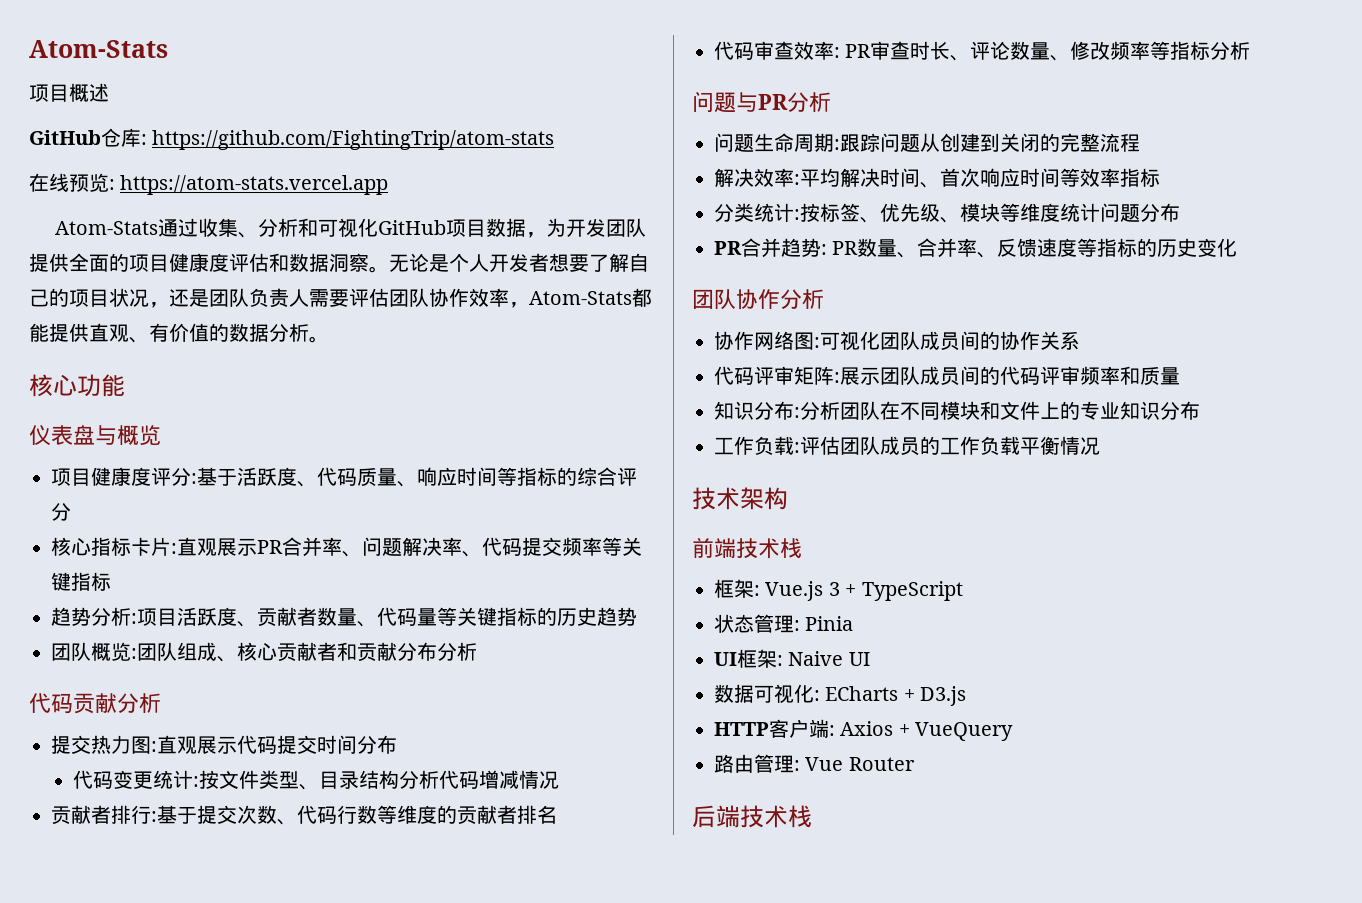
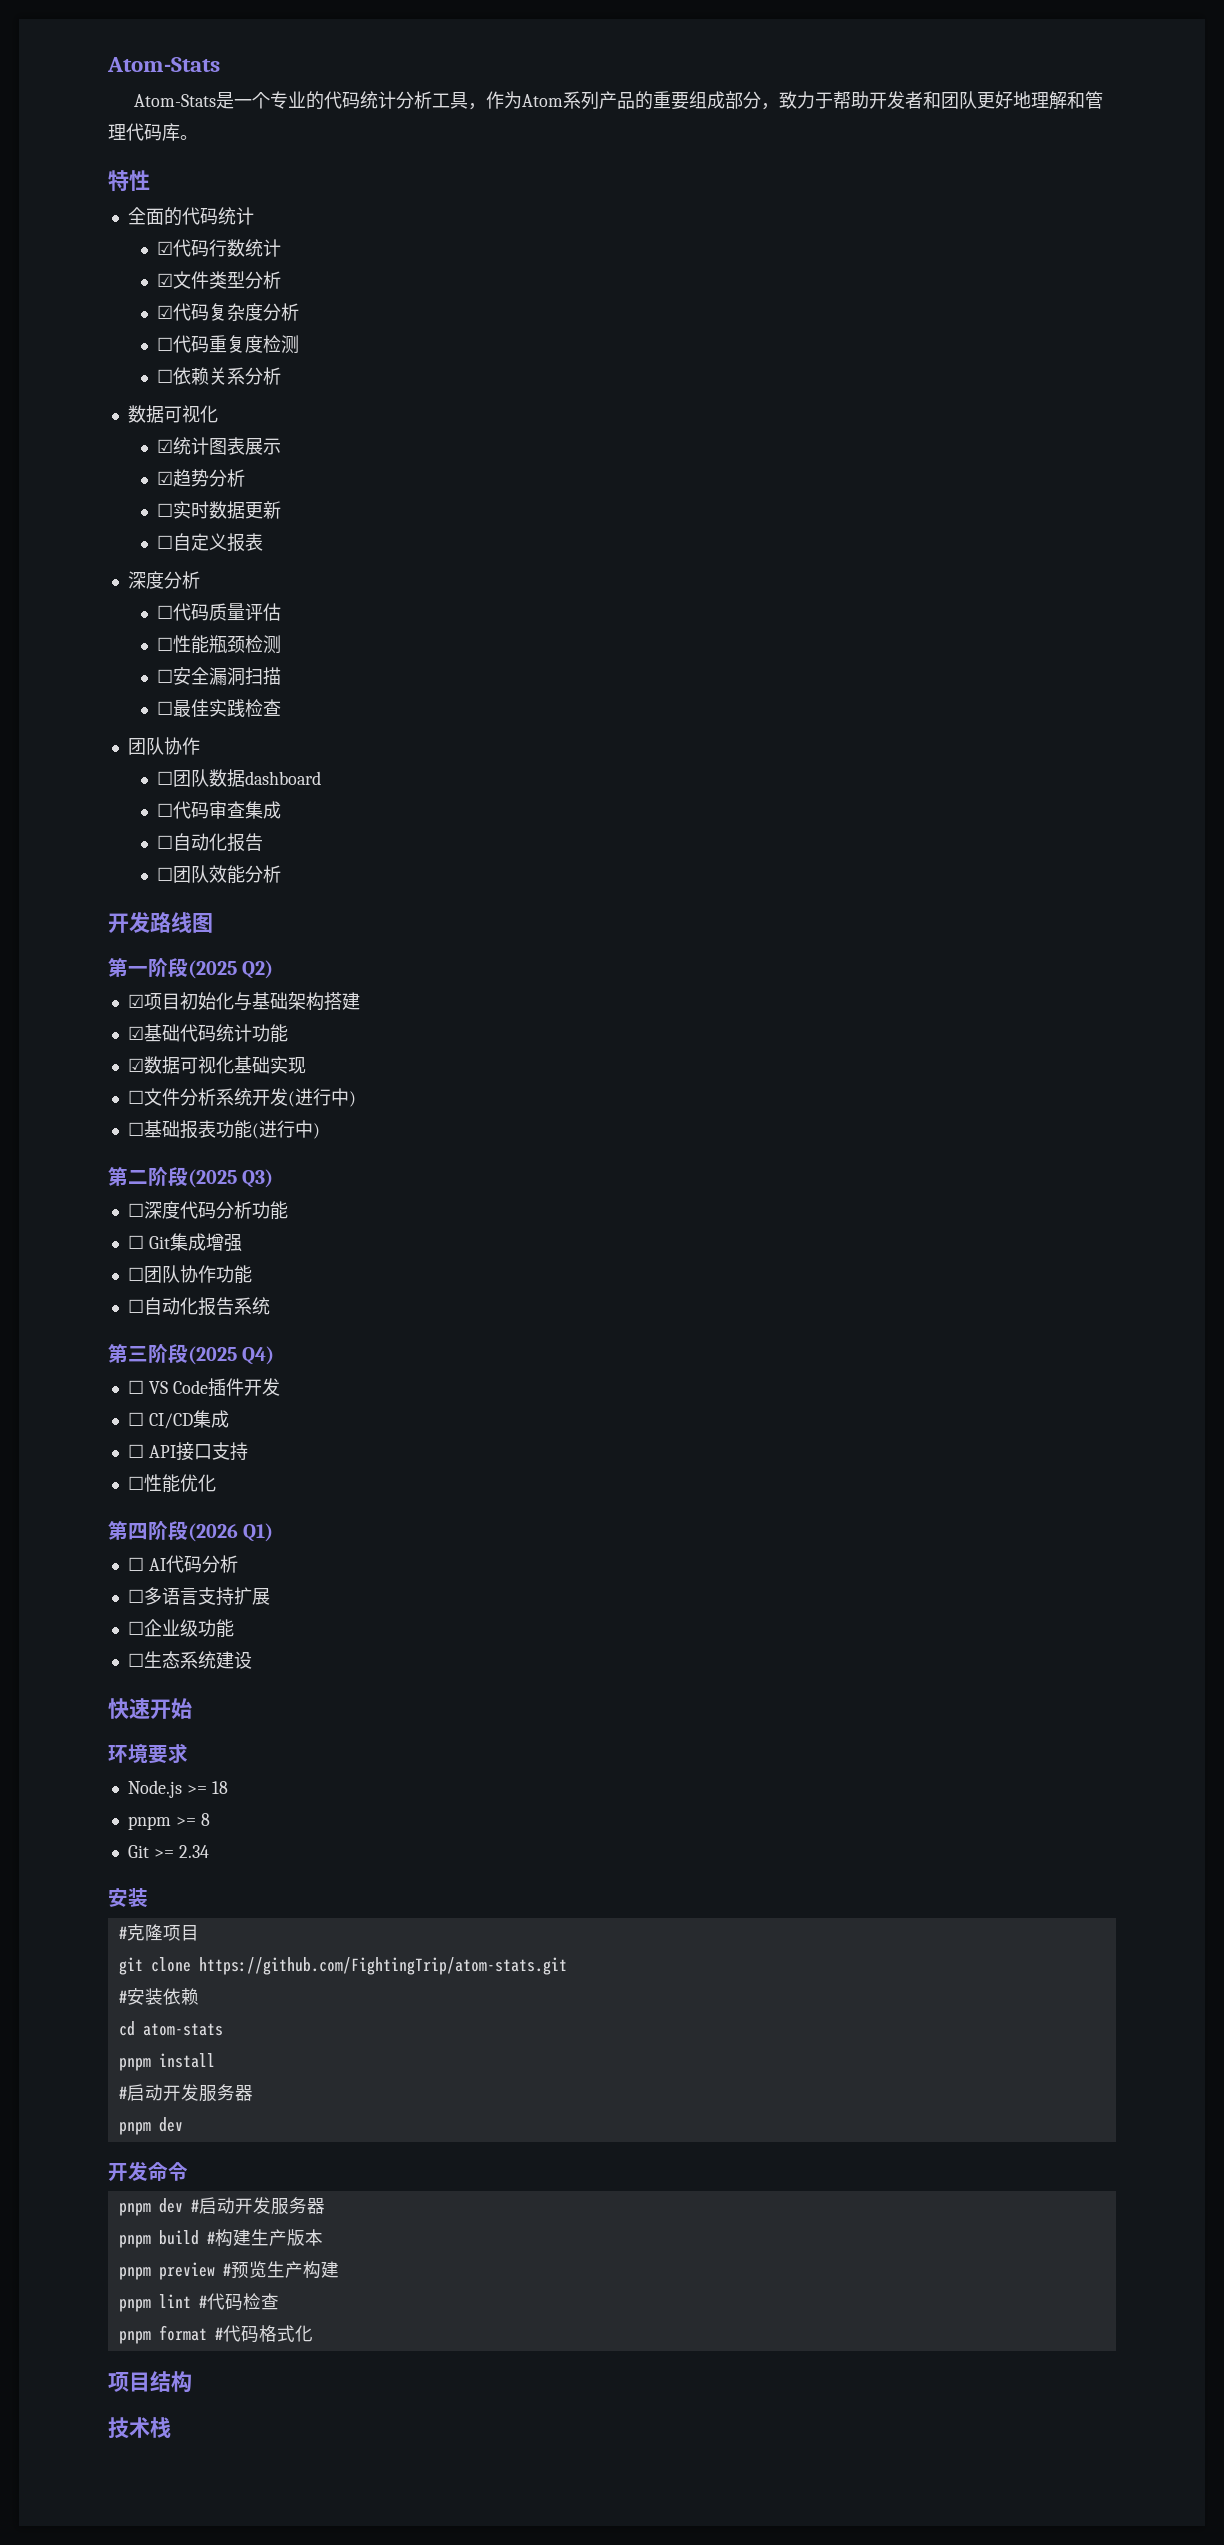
[29,83,109,102] [29,128,555,150] [29,173,389,195] [55,218,647,238] [29,253,649,273] [29,288,652,308] [29,323,329,343] [29,374,125,397] [29,425,161,446] [51,467,637,487] [51,502,71,521] [51,537,642,557] [51,572,111,591] [51,607,637,627] [51,642,477,662] [29,693,161,714] [51,735,397,754] [73,770,220,789] 项目概述 // GitHub仓库: https://github.com/FightingTrip/atom-stats // 在线预览: https://atom-stats.vercel.app // Atom-Stats通过收集、分析和可视化GitHub项目数据，为开发团队提供全面的项目健康度评估和数据洞察。无论是个人开发者想要了解自己的项目状况，还是团队负责人需要评估团队协作效率，Atom-Stats都能提供直观、有价值的数据分析。 // 核心功能 // 仪表盘与概览 // 项目健康度评分:基于活跃度、代码质量、响应时间等指标的综合评分 // 核心指标卡片:直观展示PR合并率、问题解决率、代码提交频率等关键指标 // 趋势分析:项目活跃度、贡献者数量、代码量等关键指标的历史趋势 // 团队概览:团队组成、核心贡献者和贡献分布分析 // 代码贡献分析 // 提交热力图:直观展示代码提交时间分布 // 代码变更统计:按 -> [133,91,1103,110] [108,123,198,141] [108,170,150,192] [127,207,254,226] [157,239,282,257] [157,273,174,287] Atom-Stats是一个专业的代码统计分析工具，作为Atom系列产品的重要组成部分，致力于帮助开发者和团队更好地理解和管理代码库。 // 特性 // 全面的代码统计 // ☑代码行数统计 // ☑
[299,770,560,790] [51,805,557,825] [714,41,1251,61] [692,91,831,113] [714,133,1140,152] [714,168,1160,188] [714,203,1180,223] [714,238,1238,258] [692,289,824,310] [714,331,1080,351] [714,366,1180,386] [714,401,1200,420] [714,436,1100,456] [692,487,788,510] [692,537,802,559] [714,579,963,601] [714,614,854,633] [714,649,870,668] [714,684,967,706] [714,719,1014,741] [714,754,915,773] [692,805,740,828] 、目录结构分析代码增减情况 // 贡献者排行:基于提交次数、代码行数等维度的贡献者排名 // 代码审查效率: PR审查时长、评论数量、修改频率等指标分析 // 问题与PR分析 // 问题生命周期:跟踪问题从创建到关闭的完整流程 // 解决效率:平均解决时间、首次响应时间等效率指标 // 分类统计:按标签、优先级、模块等维度统计问题分布 // PR合并趋势: PR数量、合并率、反馈速度等指标的历史变化 // 团队协作分析 // 协作网络图:可视化团队成员间的协作关系 // 代码评审矩阵:展示团队成员间的代码评审频率和质量 // 知识分布:分析团队在不同模块和文件上的专业知识分布 // 工作负载:评估团队成员的工作负载平衡情况 // 技术架构 // 前端技术栈 // 框架: Vue.js 3 + TypeScript // 状态管理: Pinia // UI框架: Naive UI // 数据可视化: ECharts + D3.js // HTTP客户端: Axios + VueQuery // 路由管理: Vue Router // 后端 -> [245,271,282,289] [157,303,300,321] [157,335,300,354] [157,367,282,385] [127,405,218,423] [157,437,282,455] [157,469,246,487] [157,501,282,519] [157,533,264,552] [127,571,200,589] [157,603,282,621] [157,635,282,654] [157,667,282,685] [157,699,282,717] [127,737,200,755] [157,769,322,787] [157,801,282,819] [157,833,264,852] [157,865,282,884] [108,912,213,933] [108,957,274,979] [127,992,360,1011] [127,1024,288,1043] [127,1056,306,1074] [127,1088,356,1107] [127,1120,320,1139] [108,1166,274,1188] [127,1201,288,1220] [127,1233,242,1252] [127,1265,252,1284] [127,1297,270,1316] [108,1343,275,1365] [127,1378,280,1397] [127,1410,229,1429] [127,1442,248,1461] [127,1474,216,1493] [108,1520,274,1542] [127,1555,238,1573] [127,1587,270,1606] [127,1619,234,1638] [127,1651,252,1669] [108,1698,192,1719] [108,1743,188,1764] [127,1780,228,1798] [127,1813,210,1830] [127,1845,209,1858] [108,1888,148,1907] [118,1924,199,1941] [118,1957,567,1975] [118,1988,199,2005] [118,2021,223,2036] [118,2053,215,2071] [118,2084,253,2102] [118,2117,183,2135] [108,2161,188,2181] [118,2197,325,2216] [118,2229,323,2248] [118,2261,339,2280] [118,2293,279,2312] [118,2325,313,2344] [108,2371,192,2393] 分析 // ☑代码复杂度分析 // ☐代码重复度检测 // ☐依赖关系分析 // 数据可视化 // ☑统计图表展示 // ☑趋势分析 // ☐实时数据更新 // ☐自定义报表 // 深度分析 // ☐代码质量评估 // ☐性能瓶颈检测 // ☐安全漏洞扫描 // ☐最佳实践检查 // 团队协作 // ☐团队数据dashboard // ☐代码审查集成 // ☐自动化报告 // ☐团队效能分析 // 开发路线图 // 第一阶段(2025 Q2) // ☑项目初始化与基础架构搭建 // ☑基础代码统计功能 // ☑数据可视化基础实现 // ☐文件分析系统开发(进行中) // ☐基础报表功能(进行中) // 第二阶段(2025 Q3) // ☐深度代码分析功能 // ☐ Git集成增强 // ☐团队协作功能 // ☐自动化报告系统 // 第三阶段(2025 Q4) // ☐ VS Code插件开发 // ☐ CI/CD集成 // ☐ API接口支持 // ☐性能优化 // 第四阶段(2026 Q1) // ☐ AI代码分析 // ☐多语言支持扩展 // ☐企业级功能 // ☐生态系统建设 // 快速开始 // 环境要求 // Node.js >= 18 // pnpm >= 8 // Git >= 2.34 // 安装 // #克隆项目 // git clone https://github.com/FightingTrip/atom-stats.git // #安装依赖 // cd atom-stats // pnpm install // #启动开发服务器 // pnpm dev // 开发命令 // pnpm dev #启动开发服务器 // pnpm build #构建生产版本 // pnpm preview #预览生产构建 // pnpm lint #代码检查 // pnpm format #代码格式化 // 项目结构 //

